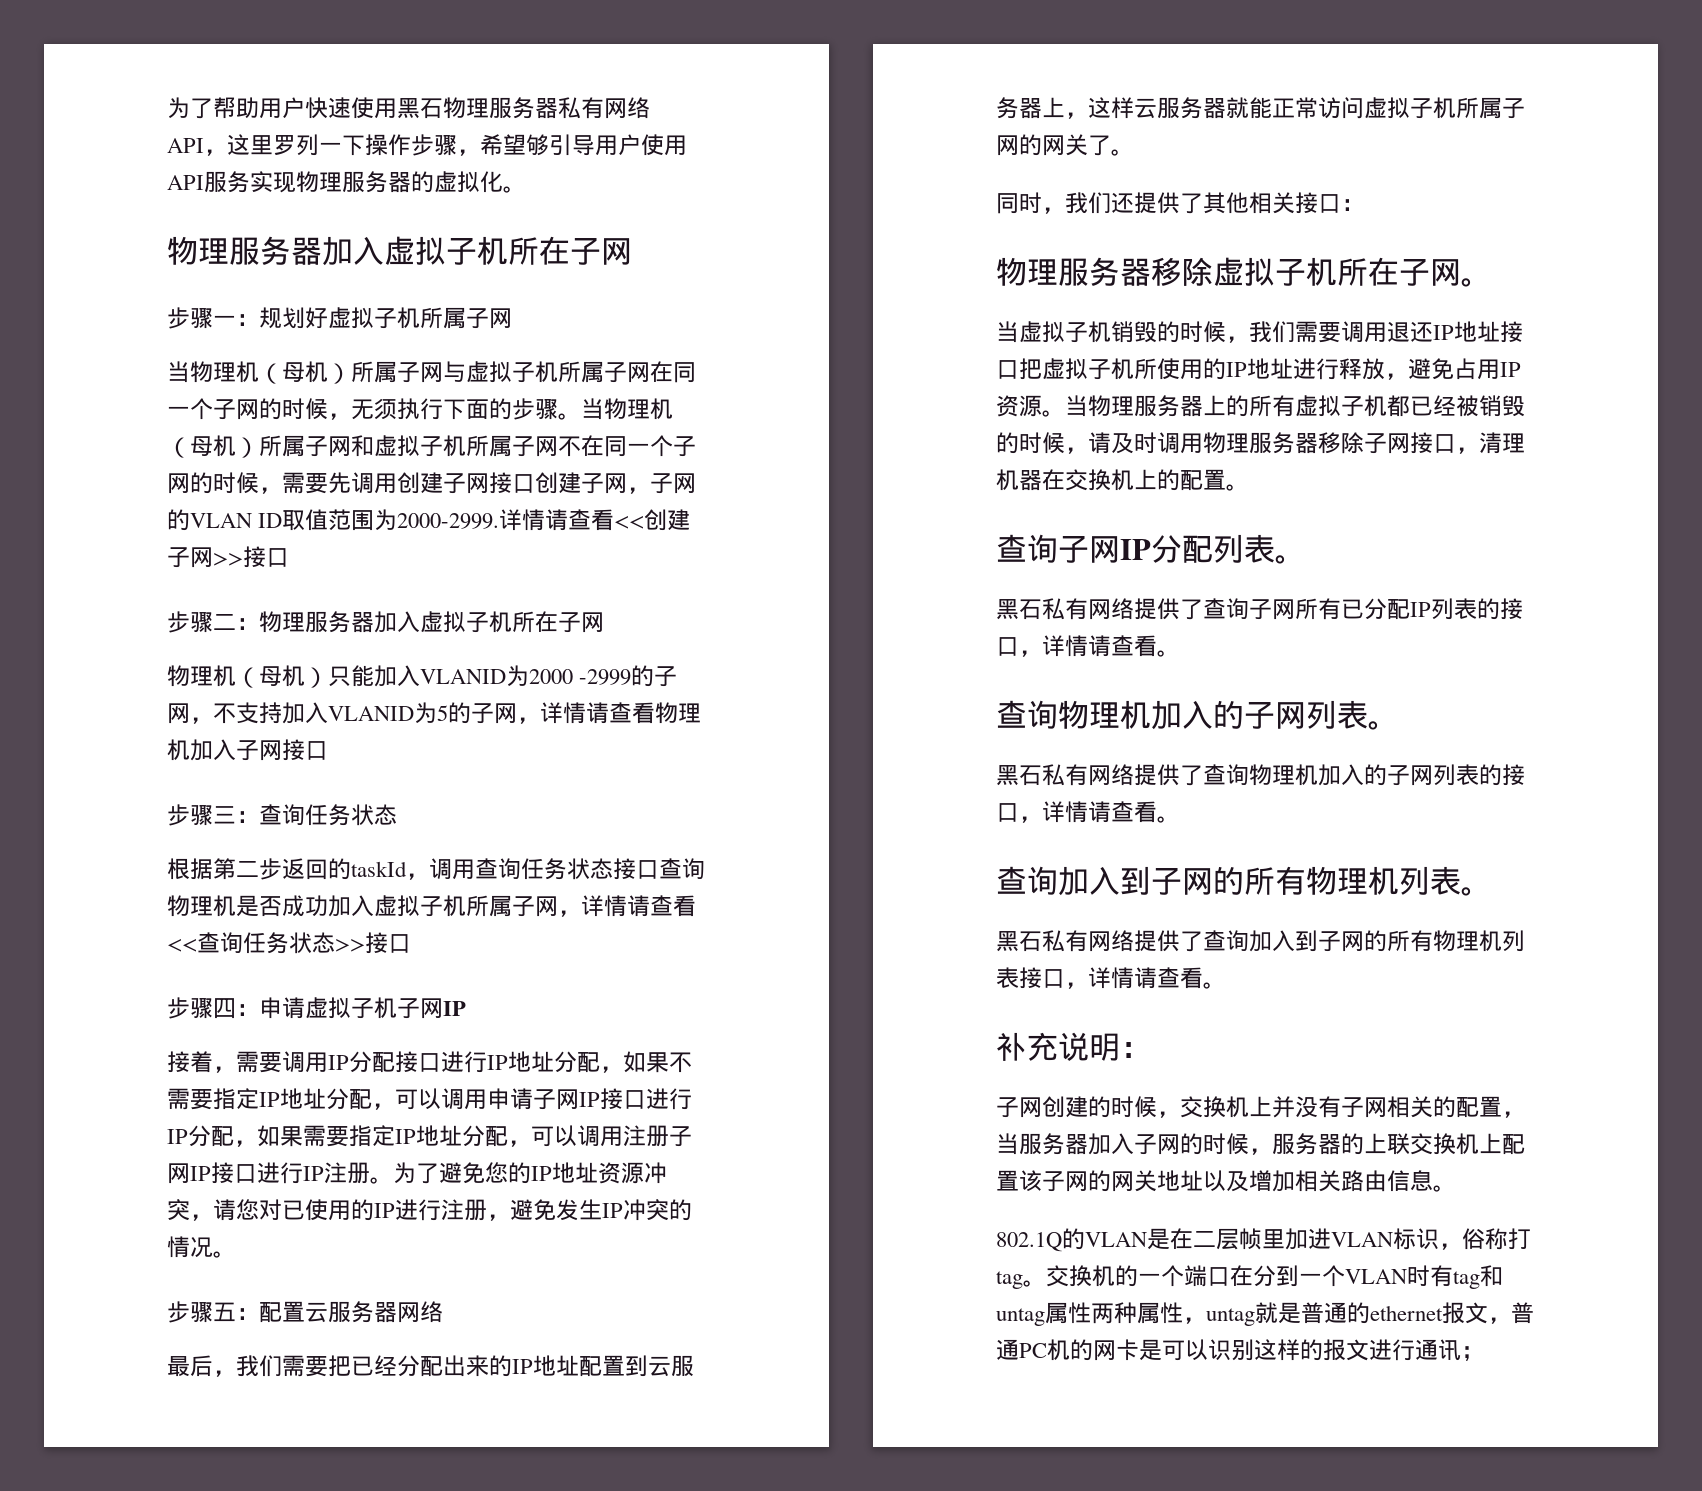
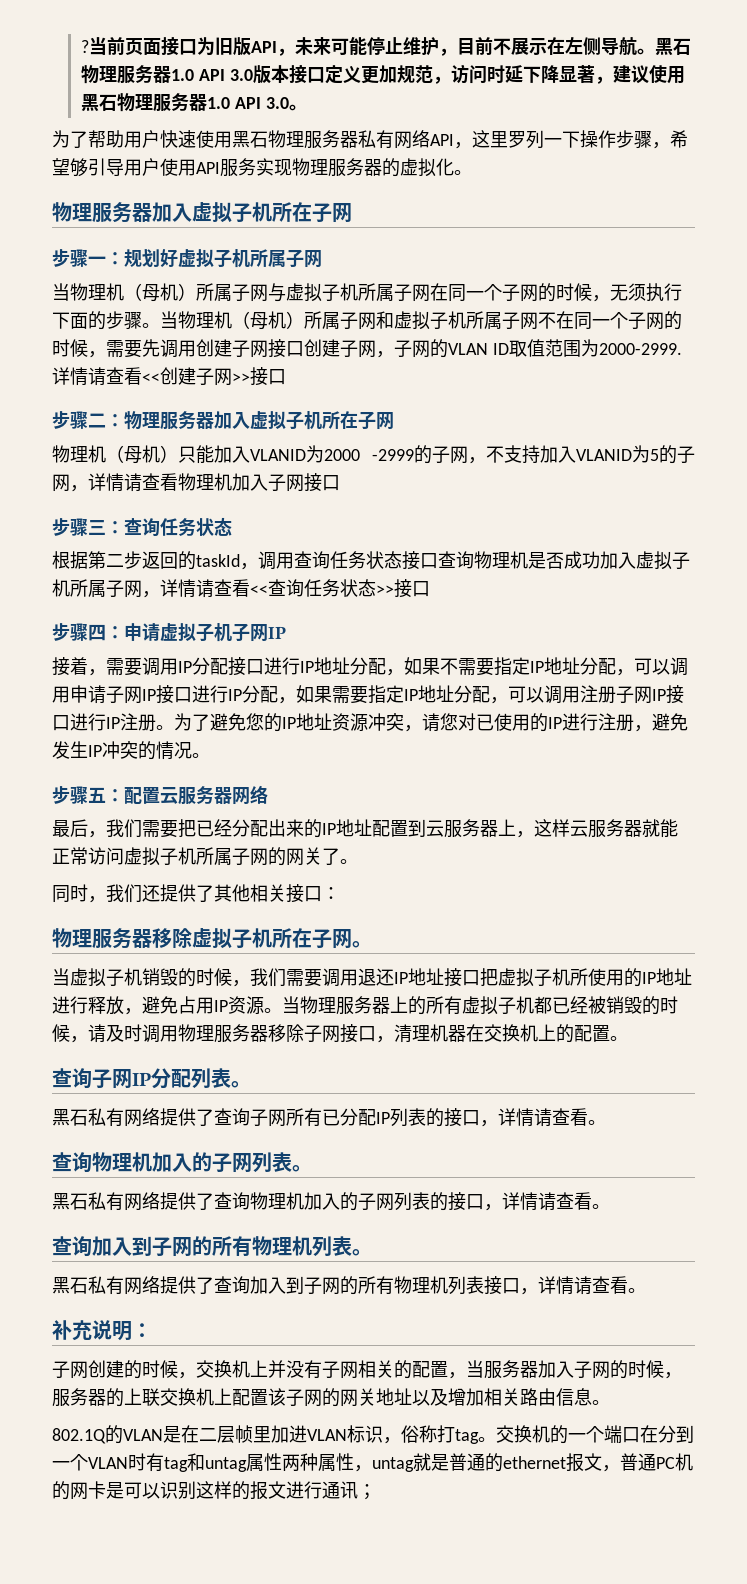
(167, 108) none -> [81,37,692,56] [81,64,685,84] [81,93,307,112] ?当前页面接口为旧版API，未来可能停止维护，目前不展示在左侧导航。黑石物理服务器1.0 API 3.0版本接口定义更加规范，访问时延下降显著，建议使用黑石物理服务器1.0 API 3.0。 //

